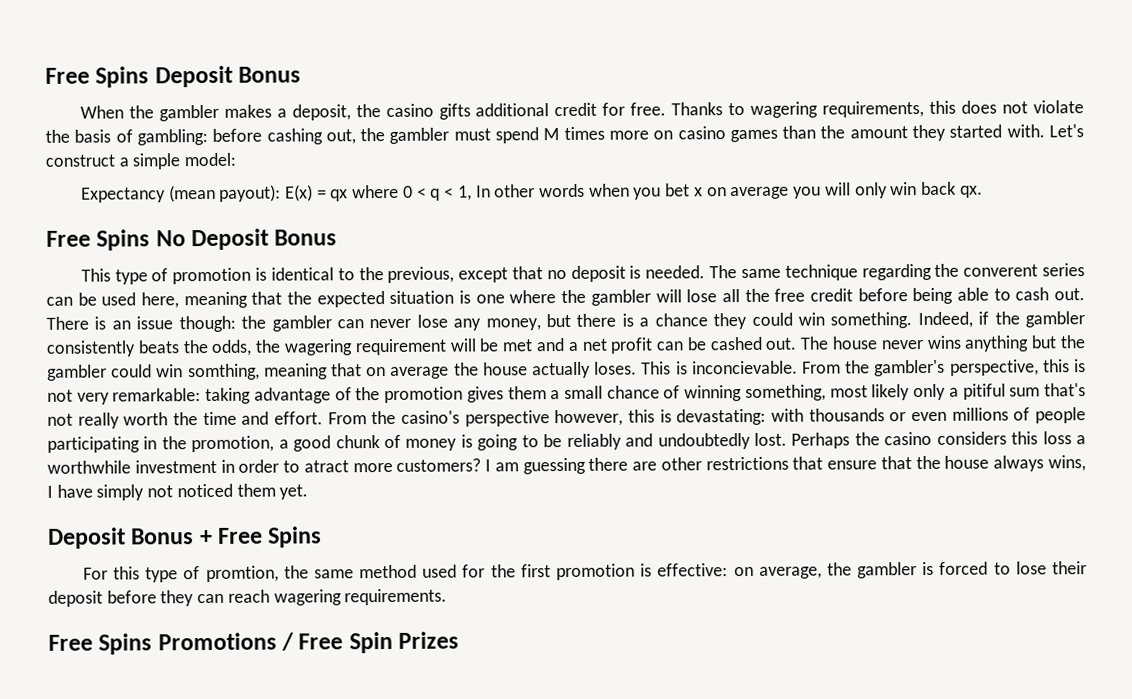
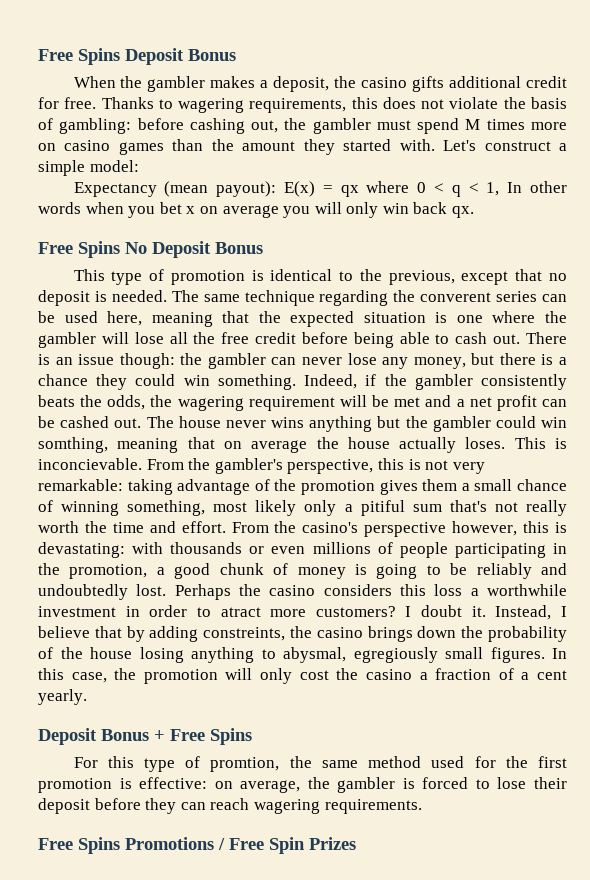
[494,455,1087,475] [47,483,309,501] am guessing there are other restrictions that ensure that the house always wins, I have simply not noticed them yet. -> [421,605,567,620] [38,626,567,642] [38,647,567,663] [38,668,568,684] [38,689,87,705] doubt it. Instead, I believe that by adding constreints, the casino brings down the probability of the house losing anything to abysmal, egregiously small figures. In this case, the promotion will only cost the casino a fraction of a cent yearly.

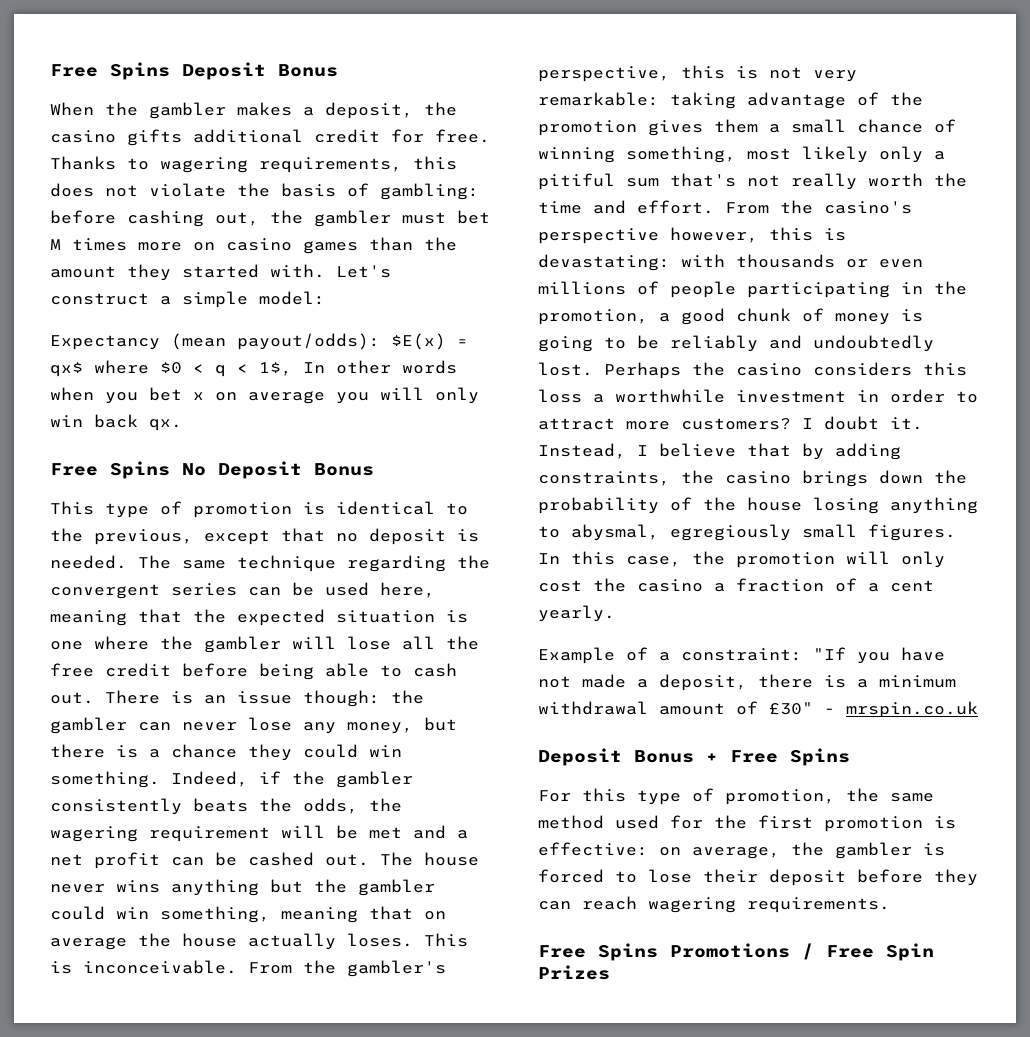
[417,118,460,134] spend -> [457,210,490,224] bet
[216,181,427,197] payout): E(x) = qx where 0 -> [237,333,468,350] [50,360,182,377] payout/odds): $E(x) = qx$ where $0
[486,182,500,196] 1, -> [259,362,292,376] 1$,
[420,292,492,302] converent -> [50,584,160,599] convergent
[38,437,108,453] somthing, -> [160,906,270,923] something,
[38,458,142,470] inconcievable. -> [83,960,237,974] inconceivable.
[220,607,261,617] atract -> [538,418,615,430] attract
[203,627,286,641] constreints, -> [538,471,670,486] constraints,
(87, 697) none -> [538,647,945,664] [538,674,956,691] [538,701,978,718] // Example of a constraint: "If you have not made a deposit, there is a minimum withdrawal amount of £30" - mrspin.co.uk
[210,757,280,772] promtion, -> [725,789,835,805] promotion,

